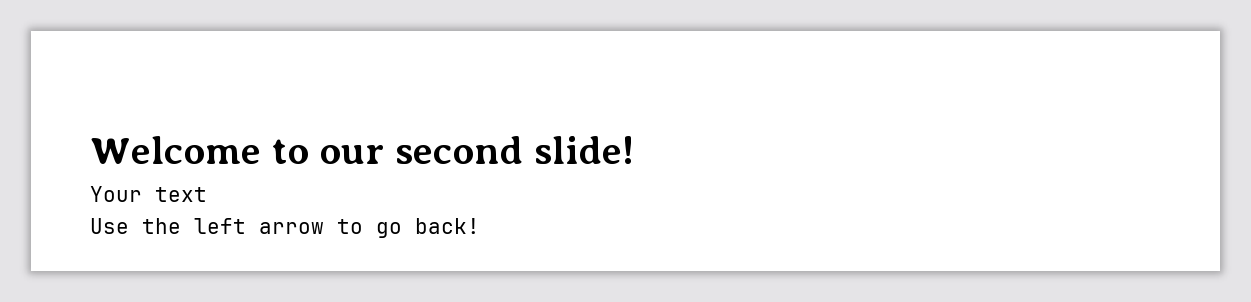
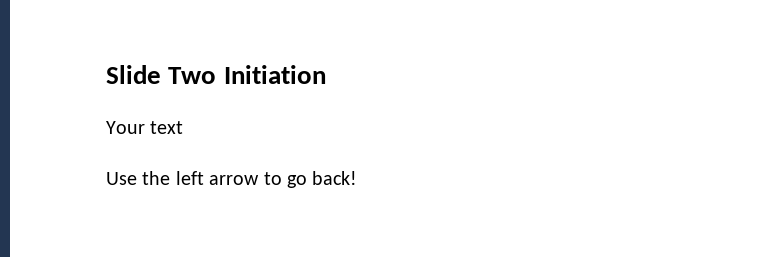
[90,136,634,164] Welcome to our second slide! -> [106,65,326,84] Slide Two Initiation

